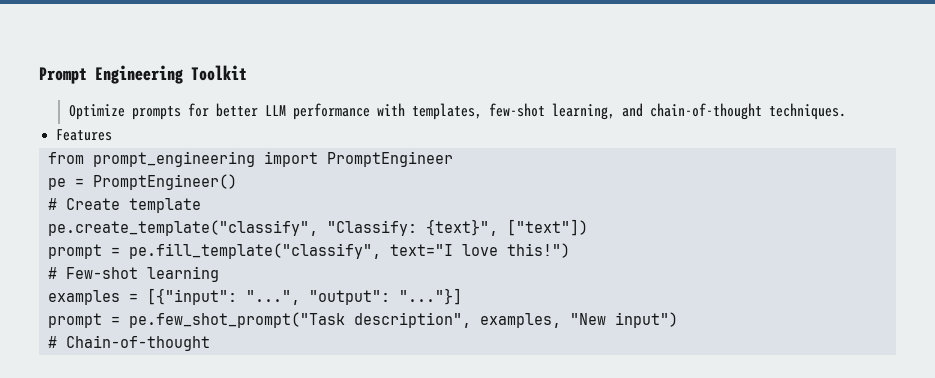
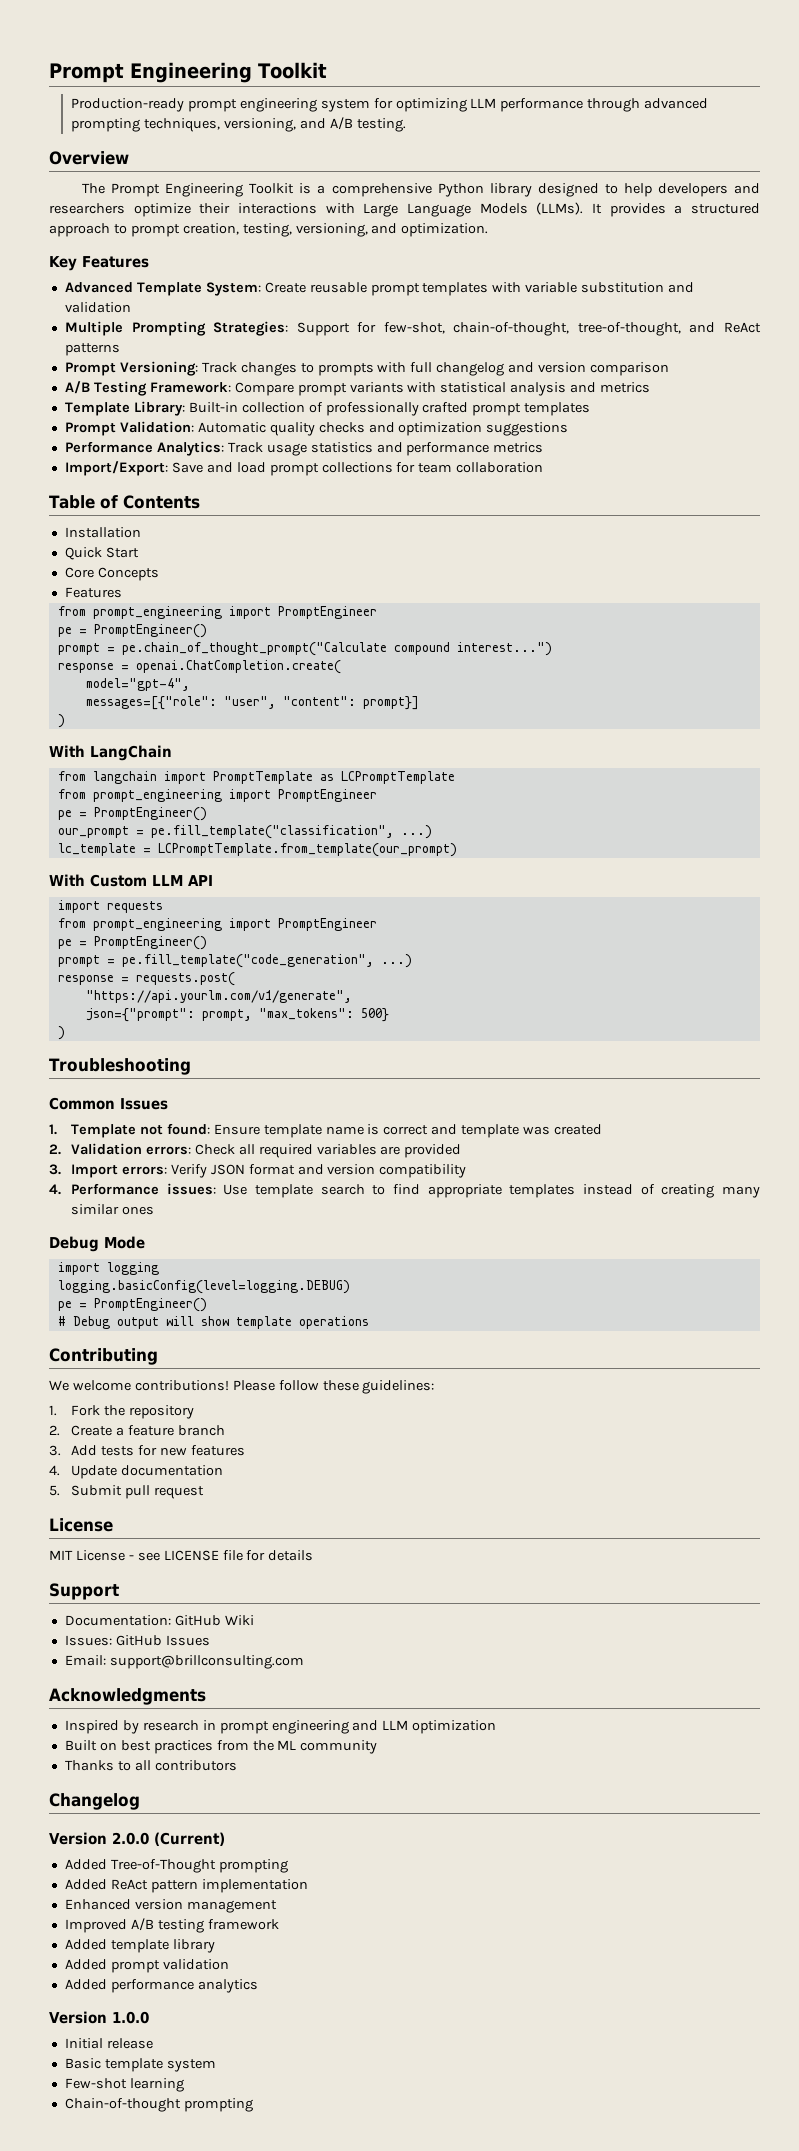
[68,103,846,120] Optimize prompts for better LLM performance with templates, few-shot learning, and chain-of-thought techniques. -> [70,98,709,112] [70,117,406,132] [49,151,129,165] [82,183,761,197] [49,202,760,217] [49,223,489,237] [49,256,149,271] [64,282,695,296] [64,302,131,313] [64,321,762,336] [64,343,120,356] [64,361,670,376] [64,381,651,396] [64,401,591,416] [64,421,569,436] [64,441,544,456] [64,461,544,476] [49,495,200,509] [64,527,141,538] [64,547,139,560] [64,567,159,581] Production-ready prompt engineering system for optimizing LLM performance through advanced prompting techniques, versioning, and A/B testing. // Overview // The Prompt Engineering Toolkit is a comprehensive Python library designed to help developers and researchers optimize their interactions with Large Language Models (LLMs). It provides a structured approach to prompt creation, testing, versioning, and optimization. // Key Features // Advanced Template System: Create reusable prompt templates with variable substitution and validation // Multiple Prompting Strategies: Support for few-shot, chain-of-thought, tree-of-thought, and ReAct patterns // Prompt Versioning: Track changes to prompts with full changelog and version comparison // A/B Testing Framework: Compare prompt variants with statistical analysis and metrics // Template Library: Built-in collection of professionally crafted prompt templates // Prompt Validation: Automatic quality checks and optimization suggestions // Performance Analytics: Track usage statistics and performance metrics // Import/Export: Save and load prompt collections for team collaboration // Table of Contents // Installation // Quick Start // Core Concepts
[48,198,202,213] [48,219,589,236] [48,243,571,259] [48,266,220,282] [48,288,463,305] [48,312,679,328] [48,335,211,351] # Create template // pe.create_template("classify", "Classify: {text}", ["text"]) // prompt = pe.fill_template("classify", text="I love this!") // # Few-shot learning // examples = [{"input": "...", "output": "..."}] // prompt = pe.few_shot_prompt("Task description", examples, "New input") // # Chain-of-thought -> [57,642,552,656] [57,660,341,674] [85,678,190,691] [85,696,419,710] [57,714,65,728] [49,745,172,761] [57,771,455,784] [57,789,377,802] [57,807,207,821] [57,825,432,839] [57,843,457,857] [49,874,213,887] [57,900,163,913] [57,918,377,931] [57,936,207,950] [57,954,412,968] [57,972,235,986] [85,990,352,1003] [85,1008,389,1022] [57,1026,65,1040] [49,1058,191,1075] [49,1097,168,1110] [49,1123,602,1138] [49,1143,462,1158] [49,1164,467,1178] [49,1183,761,1198] [70,1204,154,1215] [49,1236,145,1252] [57,1262,159,1275] [57,1280,350,1294] [57,1298,207,1312] [57,1316,369,1329] [49,1348,158,1365] [49,1380,435,1394] [49,1405,194,1419] [49,1425,225,1436] [49,1445,245,1456] [49,1465,223,1479] [49,1485,204,1499] [49,1518,113,1532] [49,1550,314,1561] [49,1583,119,1600] [64,1615,254,1626] [64,1635,210,1646] [64,1655,304,1669] [49,1688,206,1705] [64,1720,497,1734] [64,1740,378,1754] [64,1760,237,1771] [49,1793,140,1810] [49,1832,225,1846] [64,1859,288,1873] [64,1879,308,1893] [64,1899,277,1913] [64,1918,279,1933] [64,1939,215,1953] [64,1959,229,1973] [64,1979,258,1993] [49,2011,149,2024] [64,2038,153,2049] [64,2058,216,2072] [64,2078,184,2092] [64,2098,253,2112] prompt = pe.chain_of_thought_prompt("Calculate compound interest...") // response = openai.ChatCompletion.create( // model="gpt-4", // messages=[{"role": "user", "content": prompt}] // ) // With LangChain // from langchain import PromptTemplate as LCPromptTemplate // from prompt_engineering import PromptEngineer // pe = PromptEngineer() // our_prompt = pe.fill_template("classification", ...) // lc_template = LCPromptTemplate.from_template(our_prompt) // With Custom LLM API // import requests // from prompt_engineering import PromptEngineer // pe = PromptEngineer() // prompt = pe.fill_template("code_generation", ...) // response = requests.post( // "https://api.yourlm.com/v1/generate", // json={"prompt": prompt, "max_tokens": 500} // ) // Troubleshooting // Common Issues // 1. Template not found: Ensure template name is correct and template was created // 2. Validation errors: Check all required variables are provided // 3. Import errors: Verify JSON format and version compatibility // 4. Performance issues: Use template search to find appropriate templates instead of creating many similar ones // Debug Mode // import logging // logging.basicConfig(level=logging.DEBUG) // pe = PromptEngineer() // # Debug output will show template operations // Contributing // We welcome contributions! Please follow these guidelines: // 1. Fork the repository // 2. Create a feature branch // 3. Add tests for new features // 4. Update documentation // 5. Submit pull request // License // MIT License - see LICENSE file for details // Support // Documentation: GitHub Wiki // Issues: GitHub Issues // Email: support@brillconsulting.com // Acknowledgments // Inspired by research in prompt engineering and LLM optimization // Built on best practices from the ML community // Thanks to all contributors // Changelog // Version 2.0.0 (Current) // Added Tree-of-Thought prompting // Added ReAct pattern implementation // Enhanced version management // Improved A/B testing framework // Added template library // Added prompt validation // Added performance analytics // Version 1.0.0 // Initial release // Basic template system // Few-shot learning // Chain-of-thought prompting

